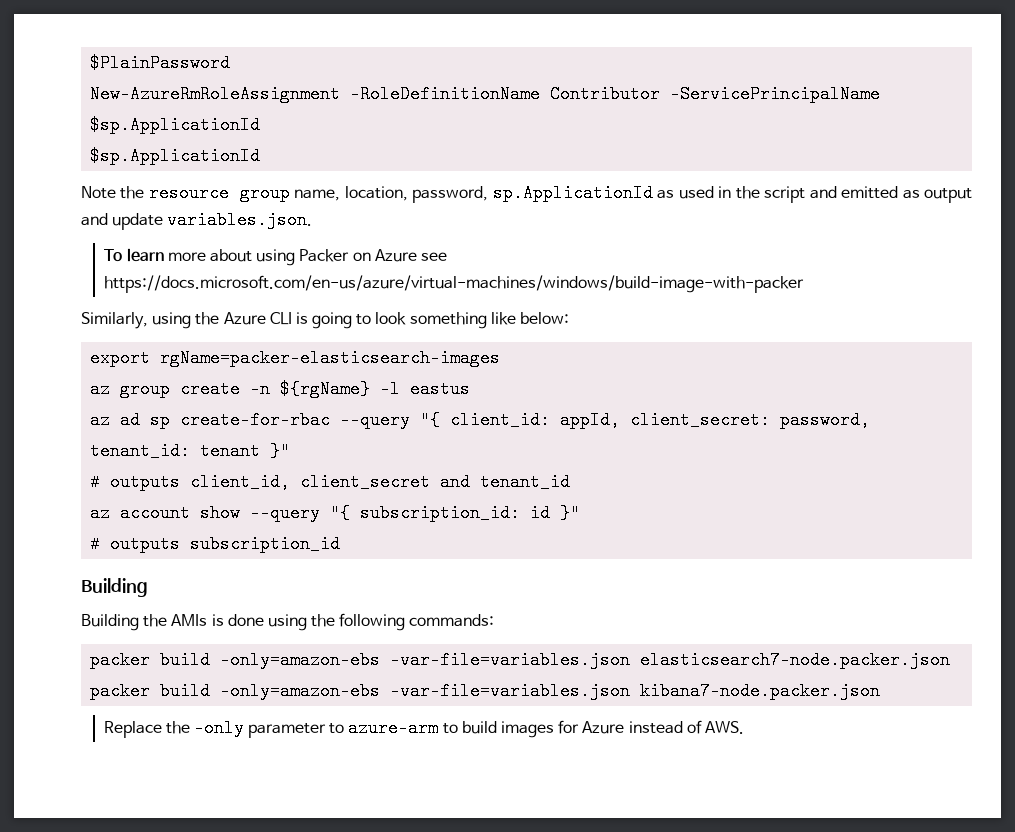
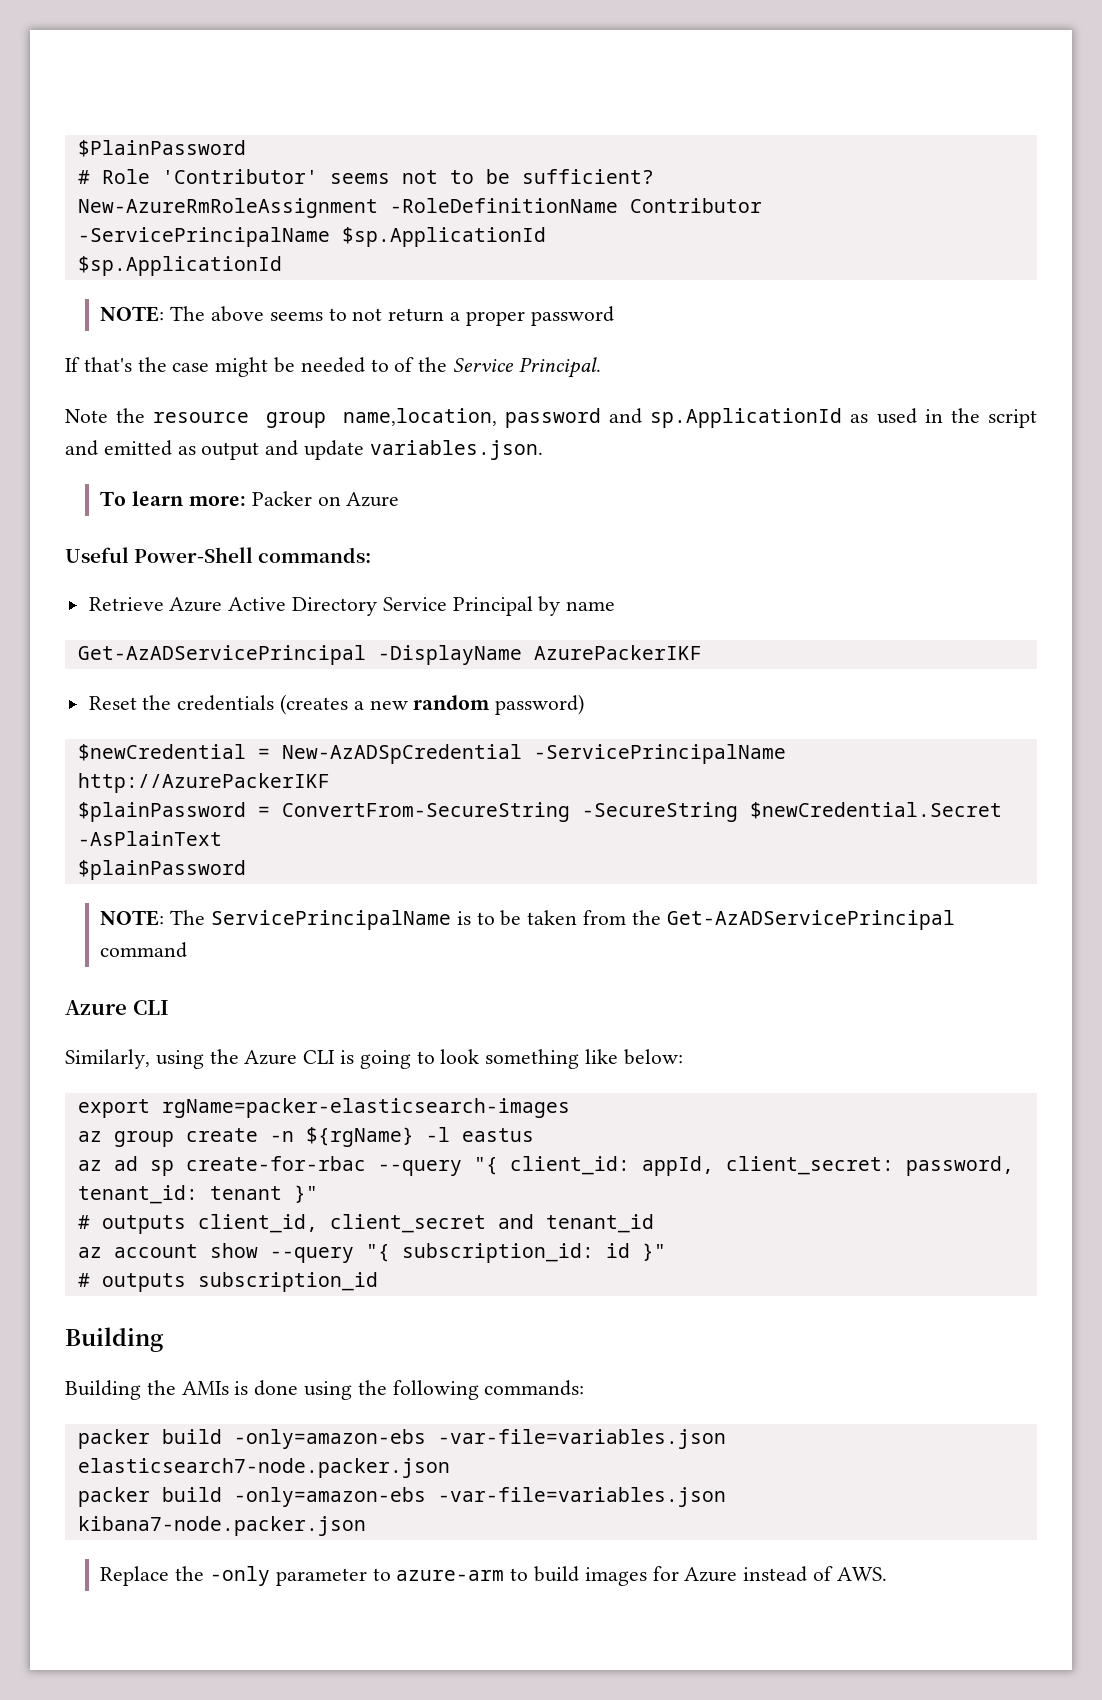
(231, 63) none -> [77,169,654,184] // # Role 'Contributor' seems not to be sufficient?
(261, 156) none -> [100,306,614,326] [65,357,601,378] // NOTE: The above seems to not return a proper password // If that's the case might be needed to of the Service Principal.
[294,186,489,203] name, location, password, -> [342,408,643,428] name,location, password and
[167,249,296,266] more about using -> [188,496,246,506] more:
[420,252,447,261] [103,275,804,293] see https://docs.microsoft.com/en-us/azure/virtual-machines/windows/build-image-with-packer -> [65,547,372,563] [88,596,616,616] [77,645,702,665] [88,694,585,715] [77,744,786,764] [77,773,330,793] [77,802,1002,822] [77,831,222,846] [77,860,246,880] [100,910,955,930] [100,942,188,958] [65,1000,169,1015] // Useful Power-Shell commands: // Retrieve Azure Active Directory Service Principal by name // Get-AzADServicePrincipal -DisplayName AzurePackerIKF // Reset the credentials (creates a new random password) // $newCredential = New-AzADSpCredential -ServicePrincipalName http://AzurePackerIKF // $plainPassword = ConvertFrom-SecureString -SecureString $newCredential.Secret -AsPlainText // $plainPassword // NOTE: The ServicePrincipalName is to be taken from the Get-AzADServicePrincipal command // Azure CLI

